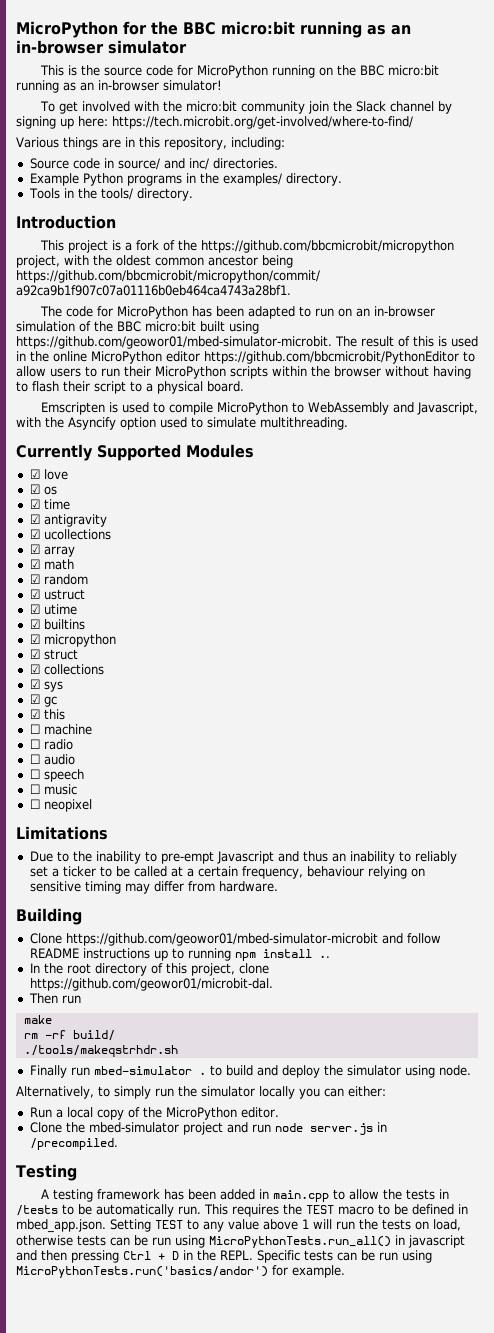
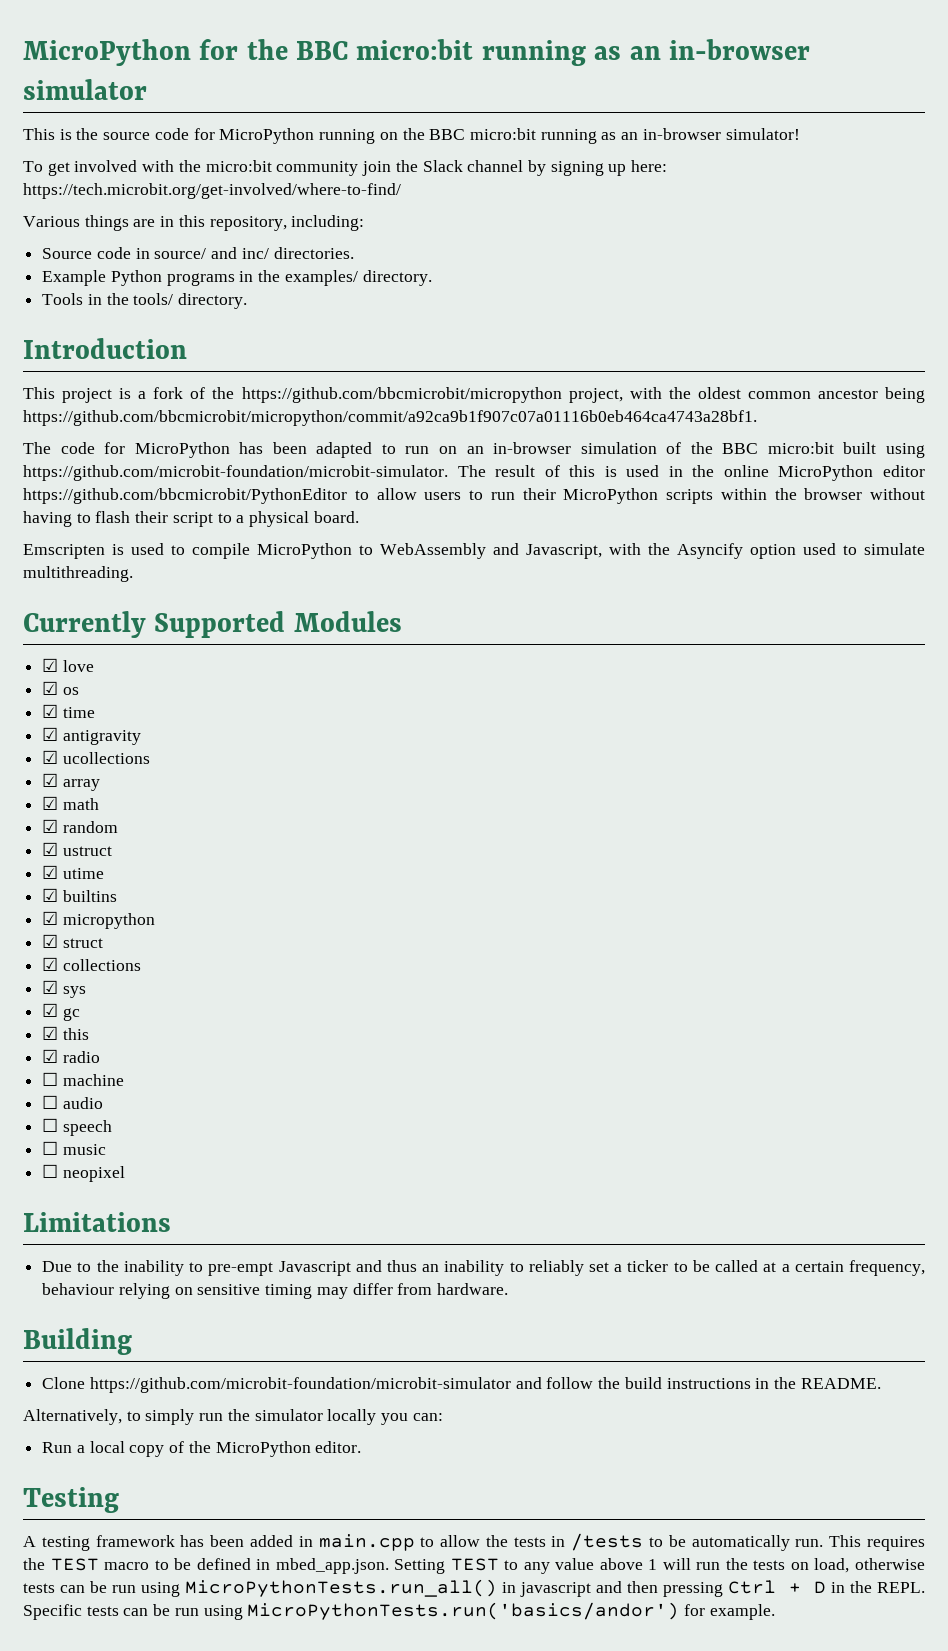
[16,336,332,349] https://github.com/geowor01/mbed-simulator-microbit. -> [23,465,448,481] https://github.com/microbit-foundation/microbit-simulator.
(65, 714) none -> [42,1049,100,1063] // ☑ radio
[29,739,73,750] // ☐ radio -> (124, 1080) none
[65,933,378,946] https://github.com/geowor01/mbed-simulator-microbit -> [89,1377,511,1393] https://github.com/microbit-foundation/microbit-simulator
[29,948,330,961] [29,963,269,976] [29,978,273,991] [28,993,81,1004] [23,1015,52,1024] [23,1030,115,1041] [23,1045,178,1057] [29,1065,471,1078] README instructions up to running npm install .. // In the root directory of this project, clone https://github.com/geowor01/microbit-dal. // Then run // make // rm -rf build/ // ./tools/makeqstrhdr.sh // Finally run mbed-simulator . to build and deploy the simulator using node. -> [598,1377,881,1389] the build instructions in the README.
[324,1086,386,1097] can either: -> [412,1413,443,1421] can:
[29,1122,387,1135] [29,1138,118,1150] // Clone the mbed-simulator project and run node server.js in /precompiled. -> (362, 1447) none

